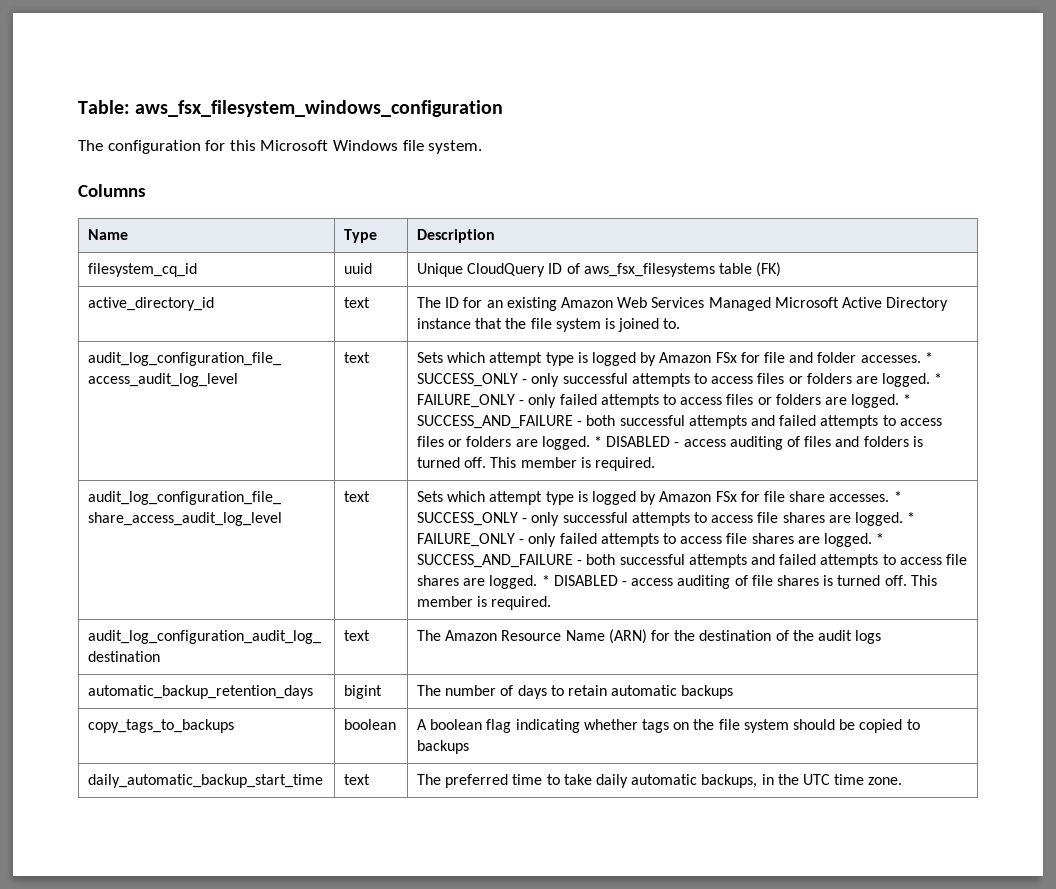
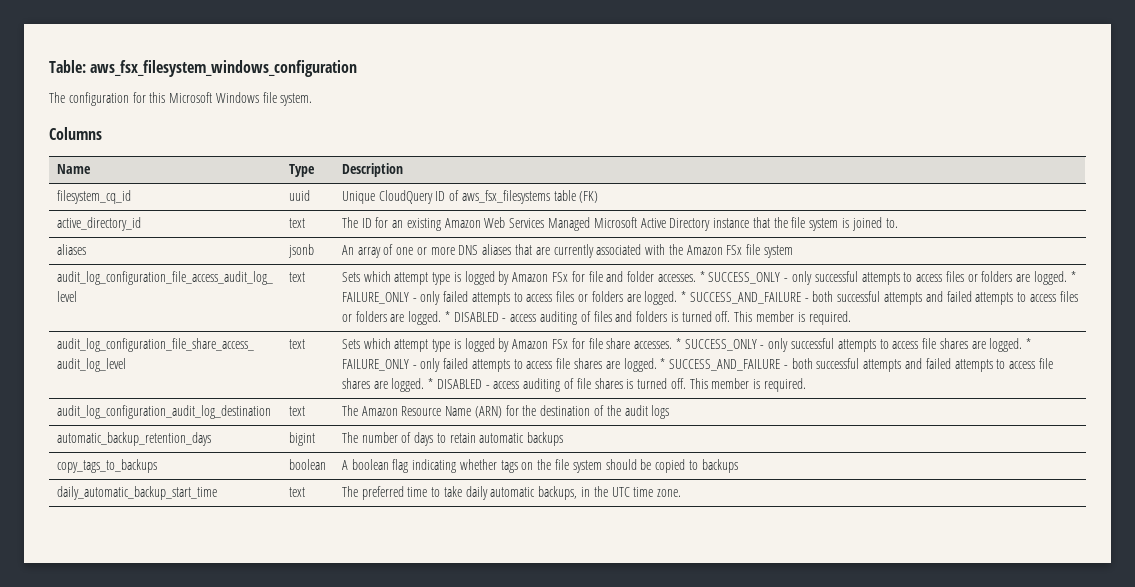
(681, 323) none -> [56,244,86,255] [287,244,314,258] [341,244,793,258] // aliases | jsonb | An array of one or more DNS aliases that are currently associated with the Amazon FSx file system

